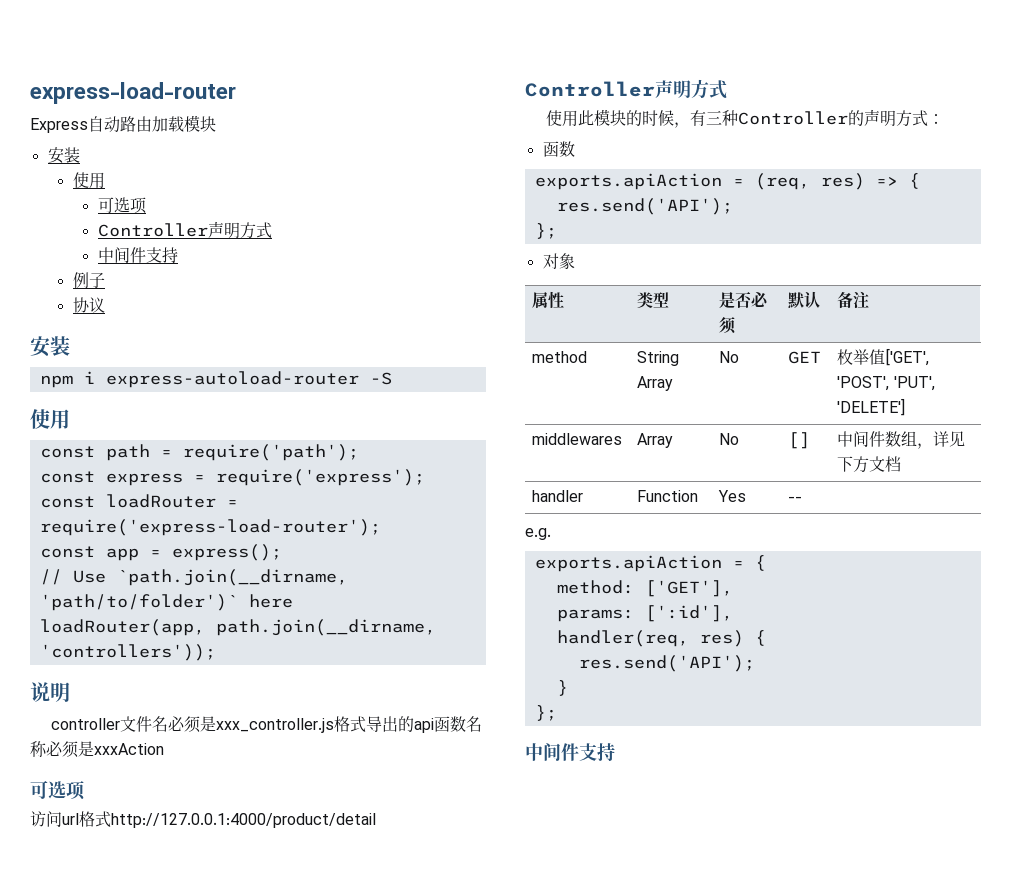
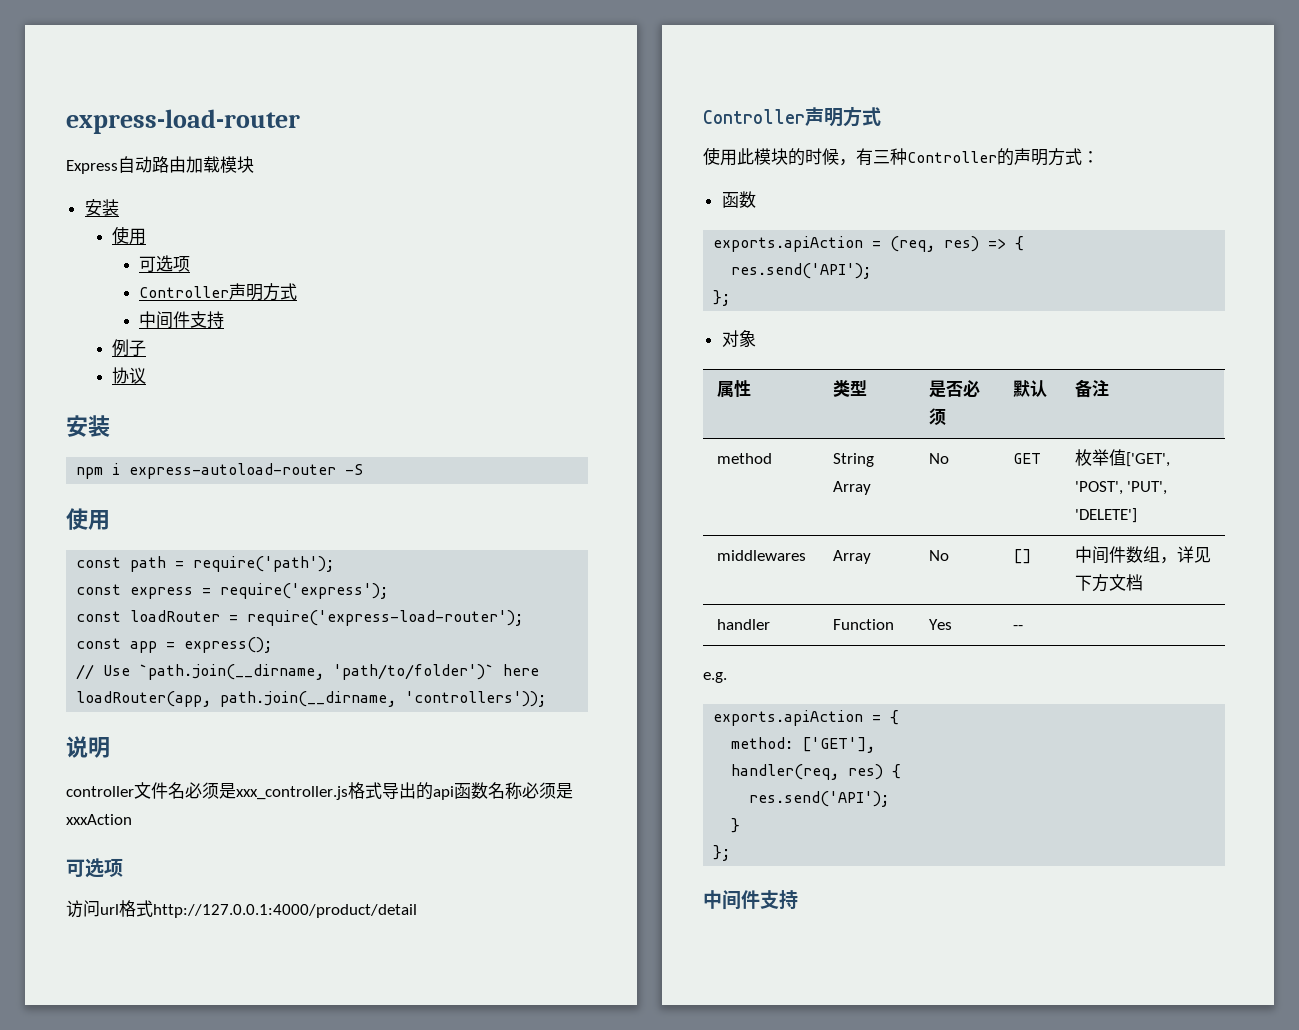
[556,605,733,622] // params: [':id'], -> (876, 745) none

